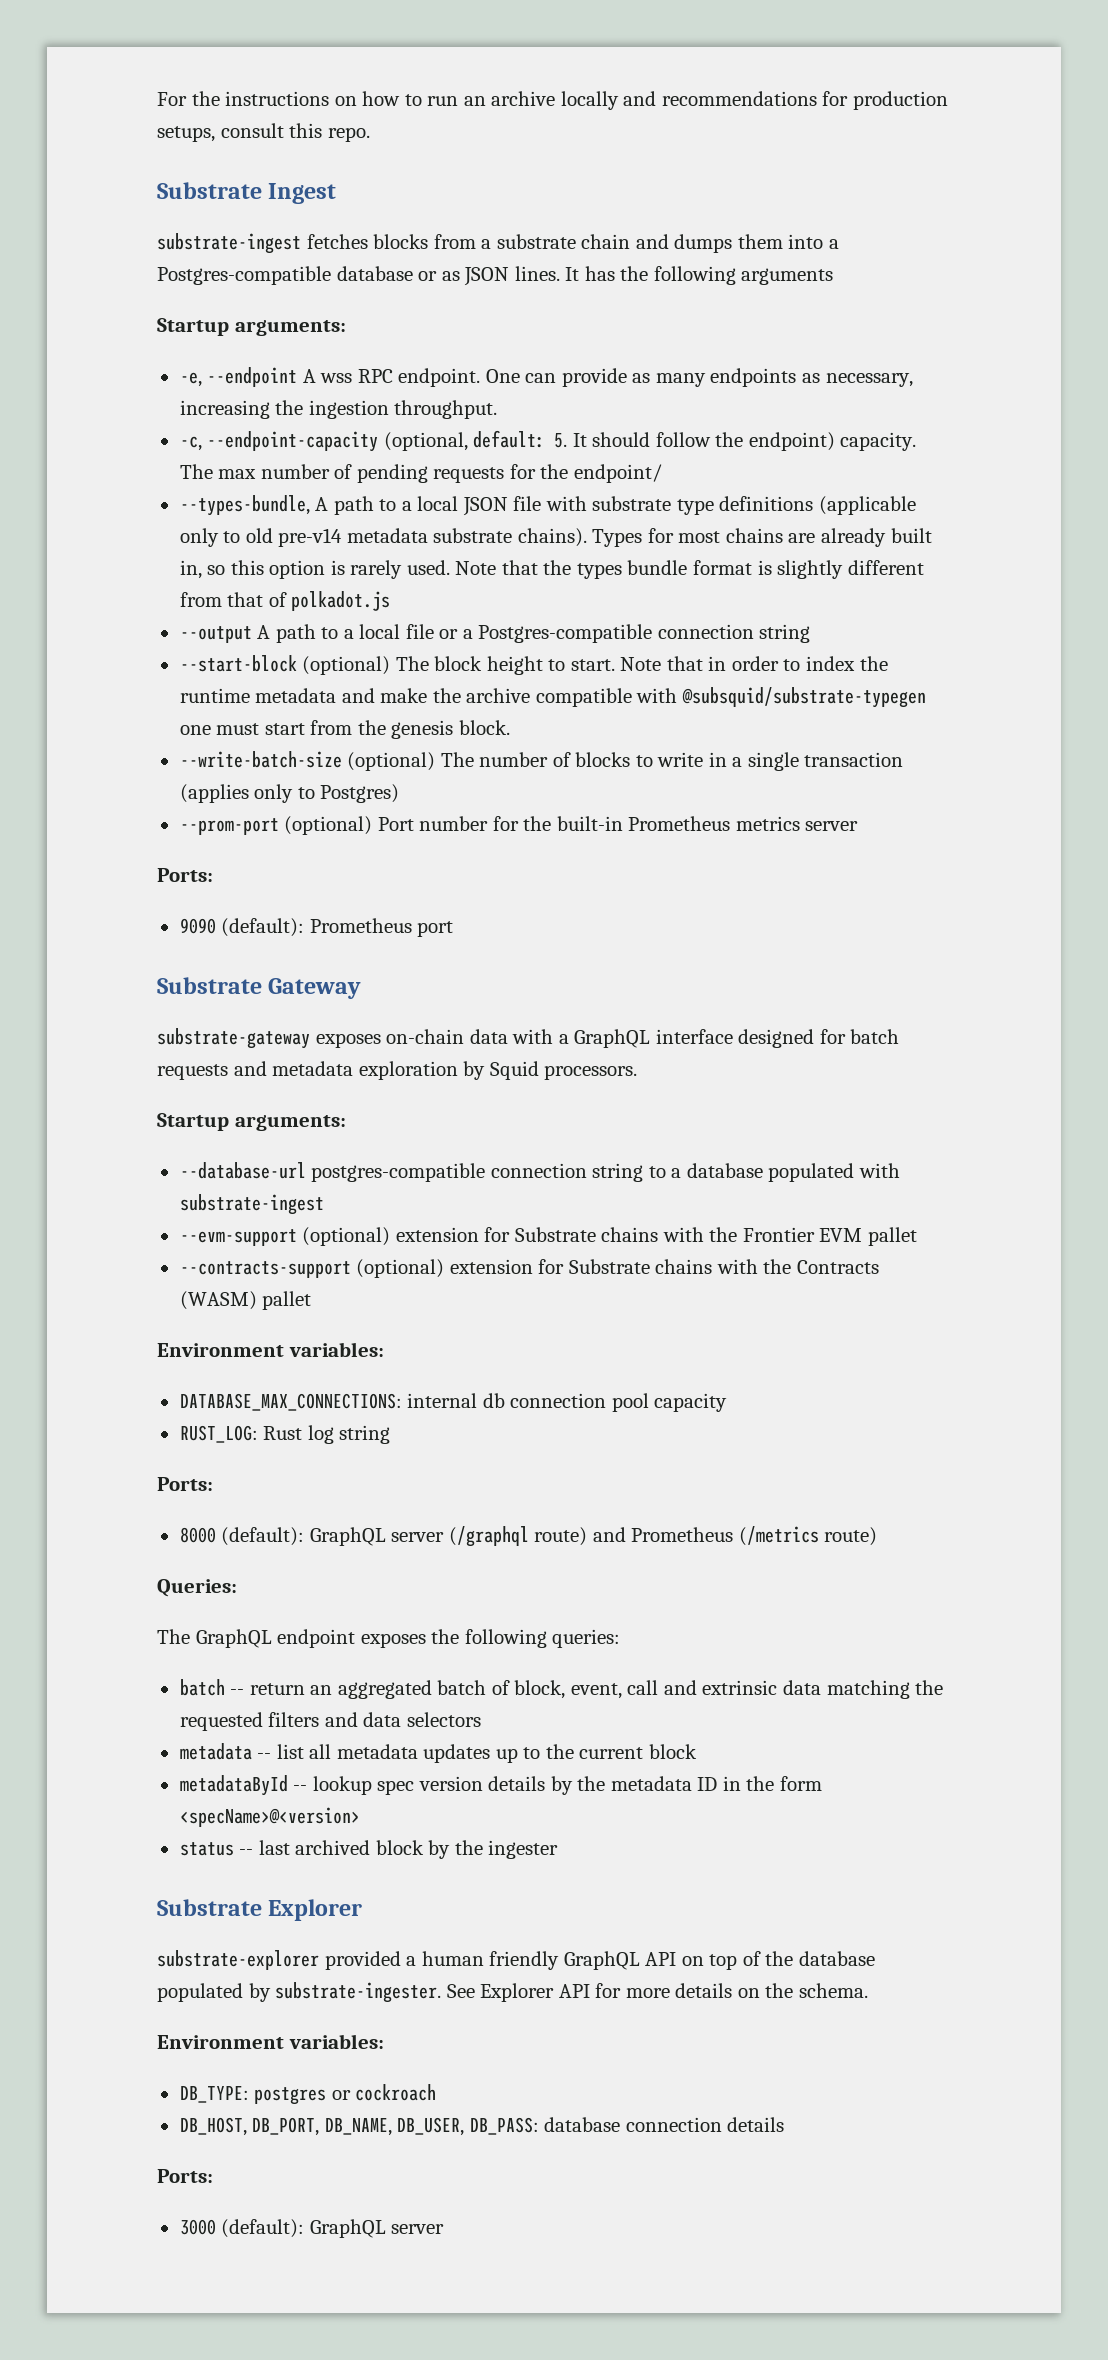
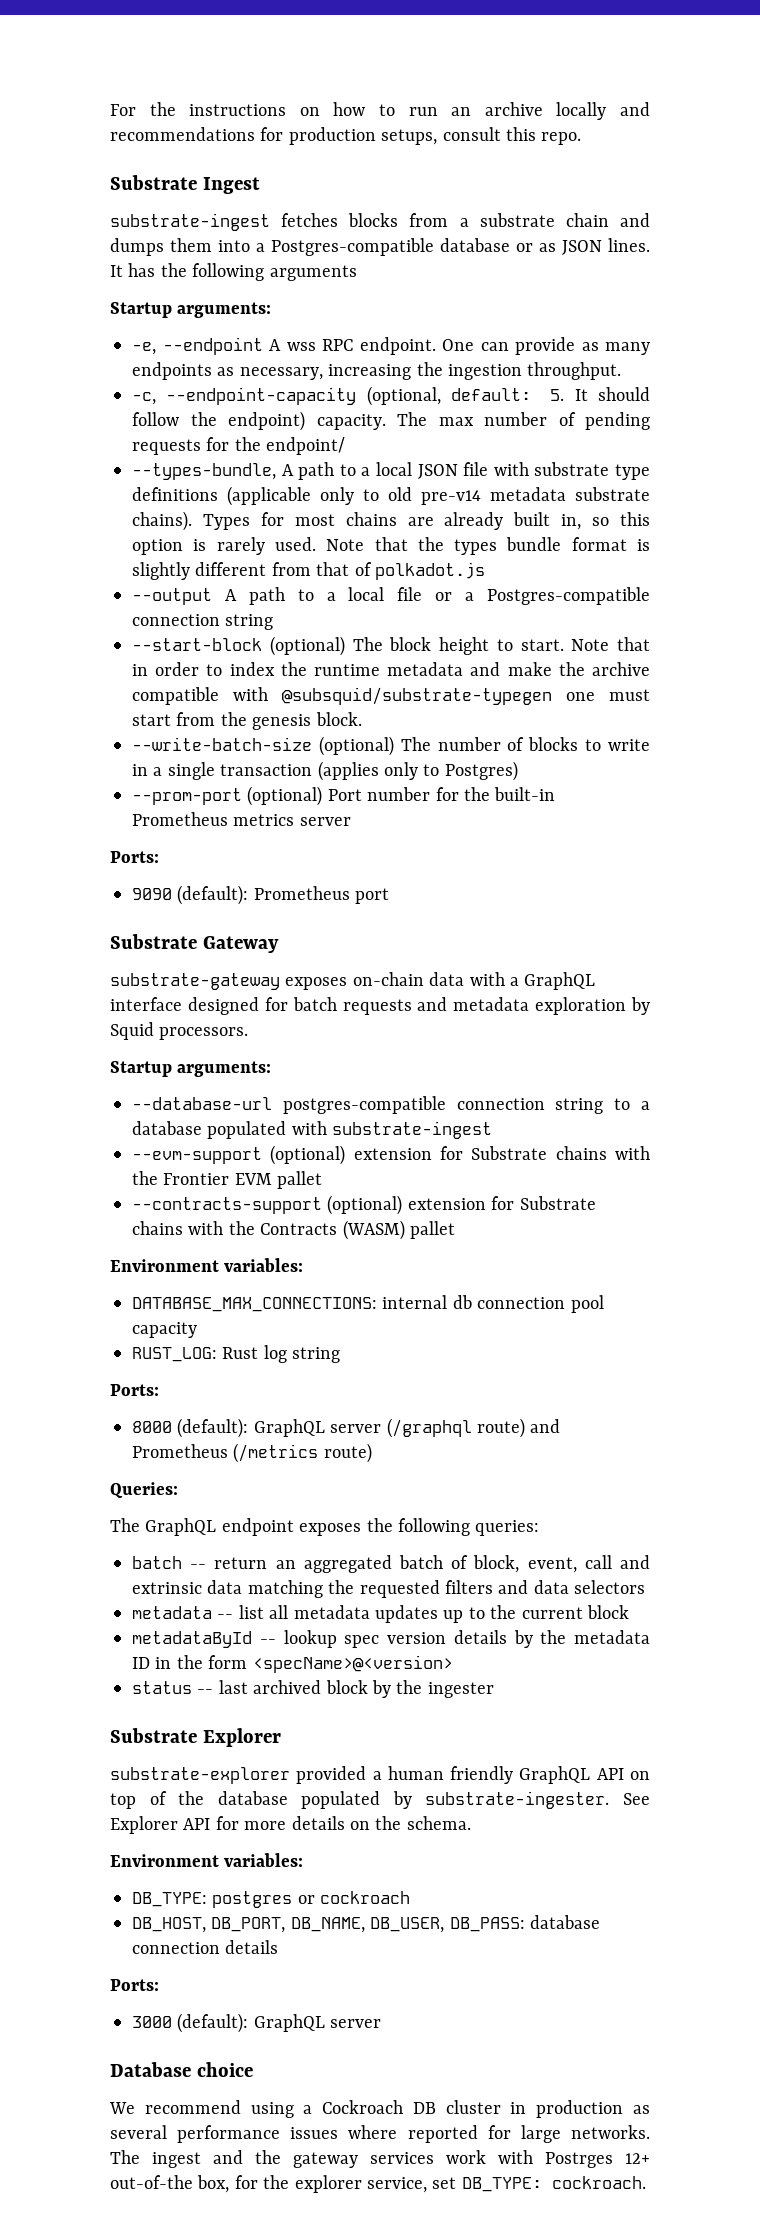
(445, 2229) none -> [110,2062,253,2077] [109,2100,650,2118] [110,2125,651,2143] [110,2150,650,2168] [110,2175,646,2193] // Database choice // We recommend using a Cockroach DB cluster in production as several performance issues where reported for large networks. The ingest and the gateway services work with Postrges 12+ out-of-the box, for the explorer service, set DB_TYPE: cockroach.

